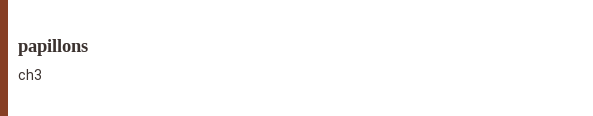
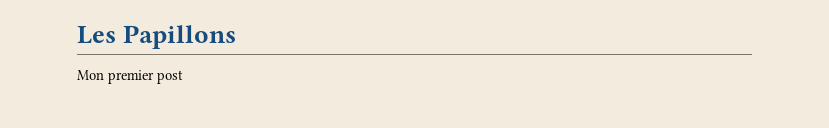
[18,39,88,56] [18,69,42,80] papillons // ch3 -> [77,25,237,49] [77,70,183,84] Les Papillons // Mon premier post

